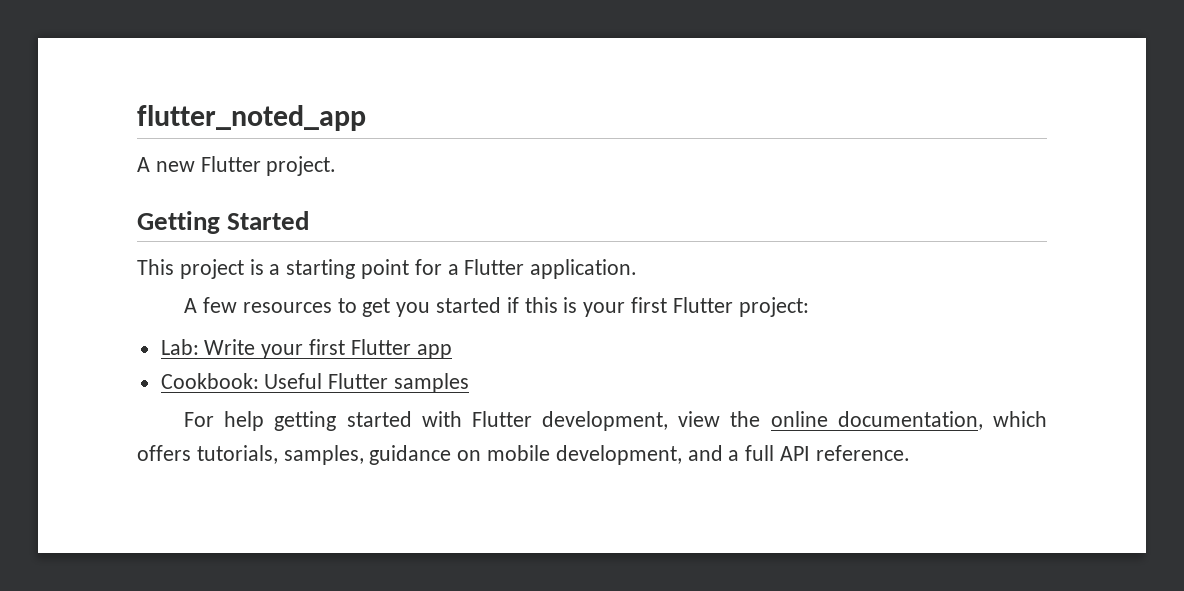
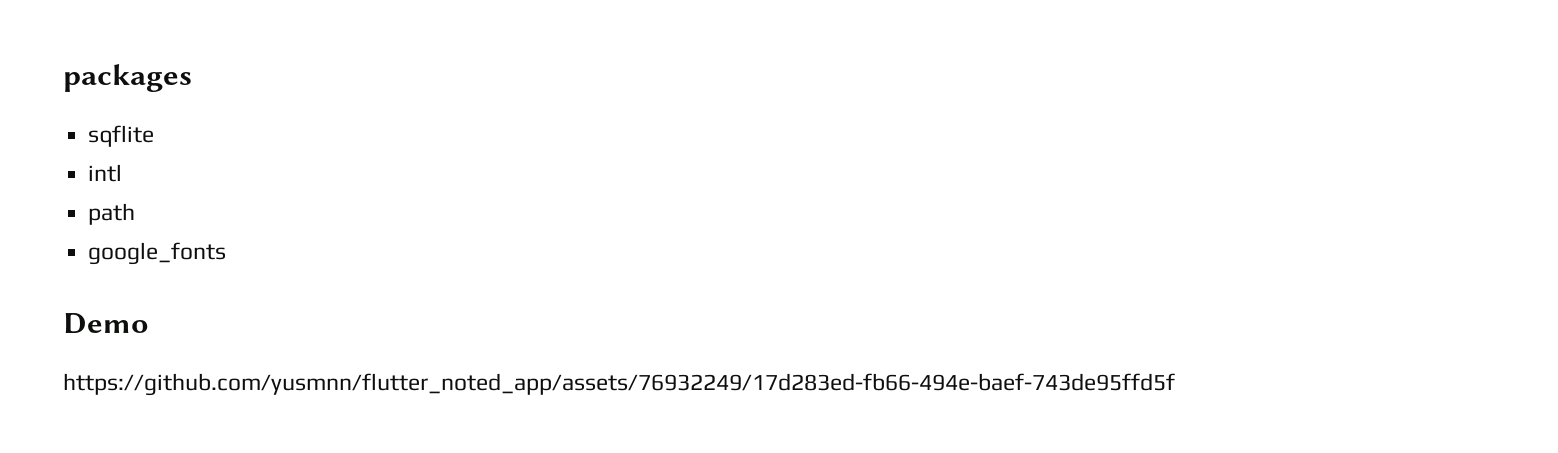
[137,105,366,131] [137,156,337,176] [137,211,310,234] [137,259,638,279] [184,297,809,317] [160,339,452,359] [160,373,470,393] [184,411,1047,431] [137,445,910,465] flutter_noted_app // A new Flutter project. // Getting Started // This project is a starting point for a Flutter application. // A few resources to get you started if this is your first Flutter project: // Lab: Write your first Flutter app // Cookbook: Useful Flutter samples // For help getting started with Flutter development, view the online documentation, which offers tutorials, samples, guidance on mobile development, and a full API reference. -> [63,64,192,92] [88,125,155,147] [88,164,123,182] [88,203,136,225] [88,242,227,265] [63,313,149,334] [63,373,1175,396] packages // sqflite // intl // path // google_fonts // Demo // https://github.com/yusmnn/flutter_noted_app/assets/76932249/17d283ed-fb66-494e-baef-743de95ffd5f

